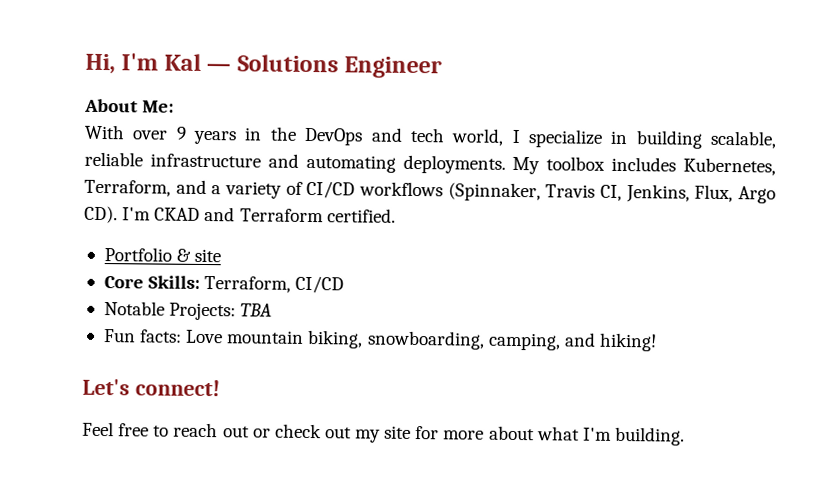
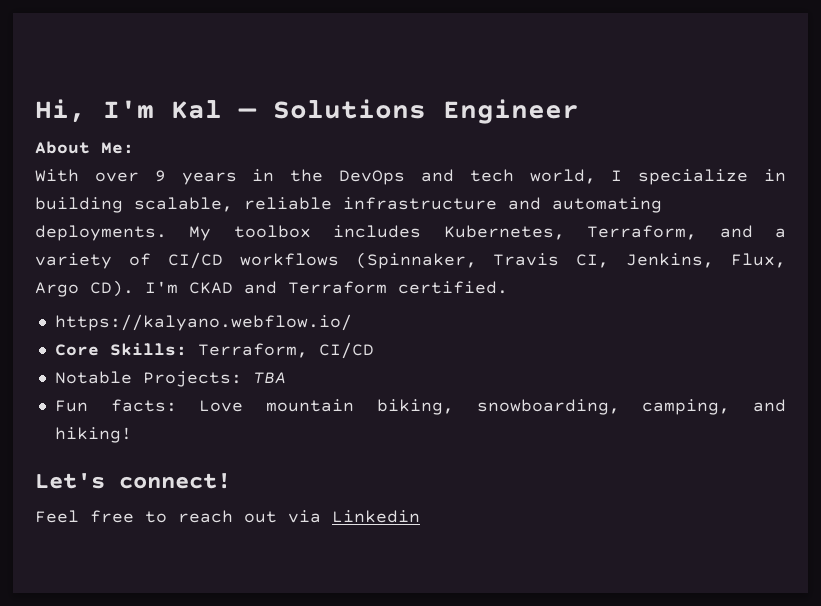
[103,247,222,263] Portfolio & site -> [54,314,352,331] https://kalyano.webflow.io/
[252,423,685,446] or check out my site for more about what I'm building. -> [288,510,420,523] via Linkedin

